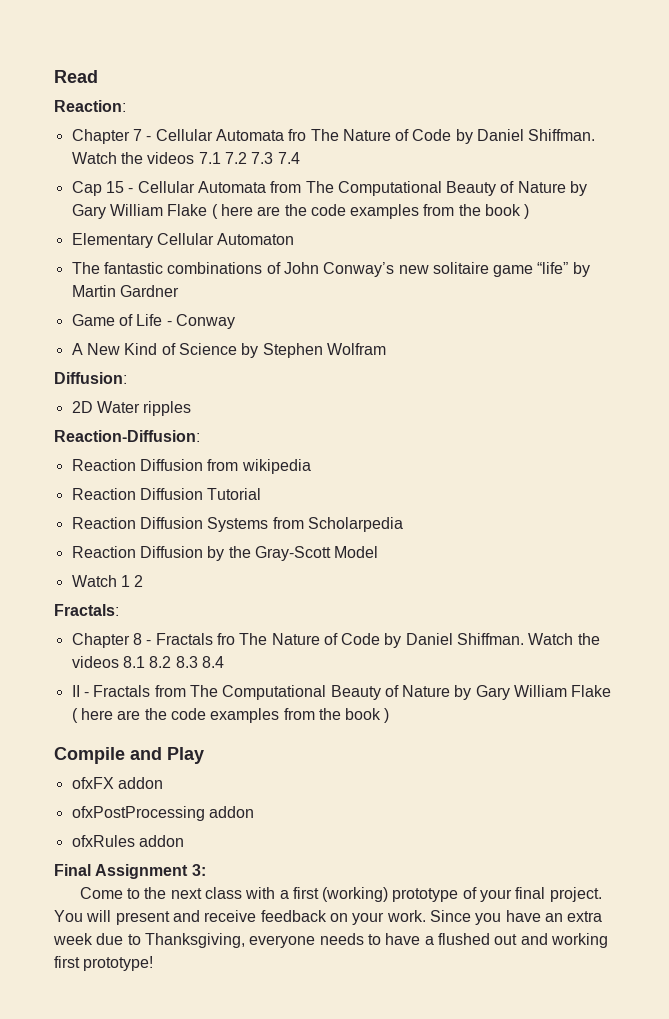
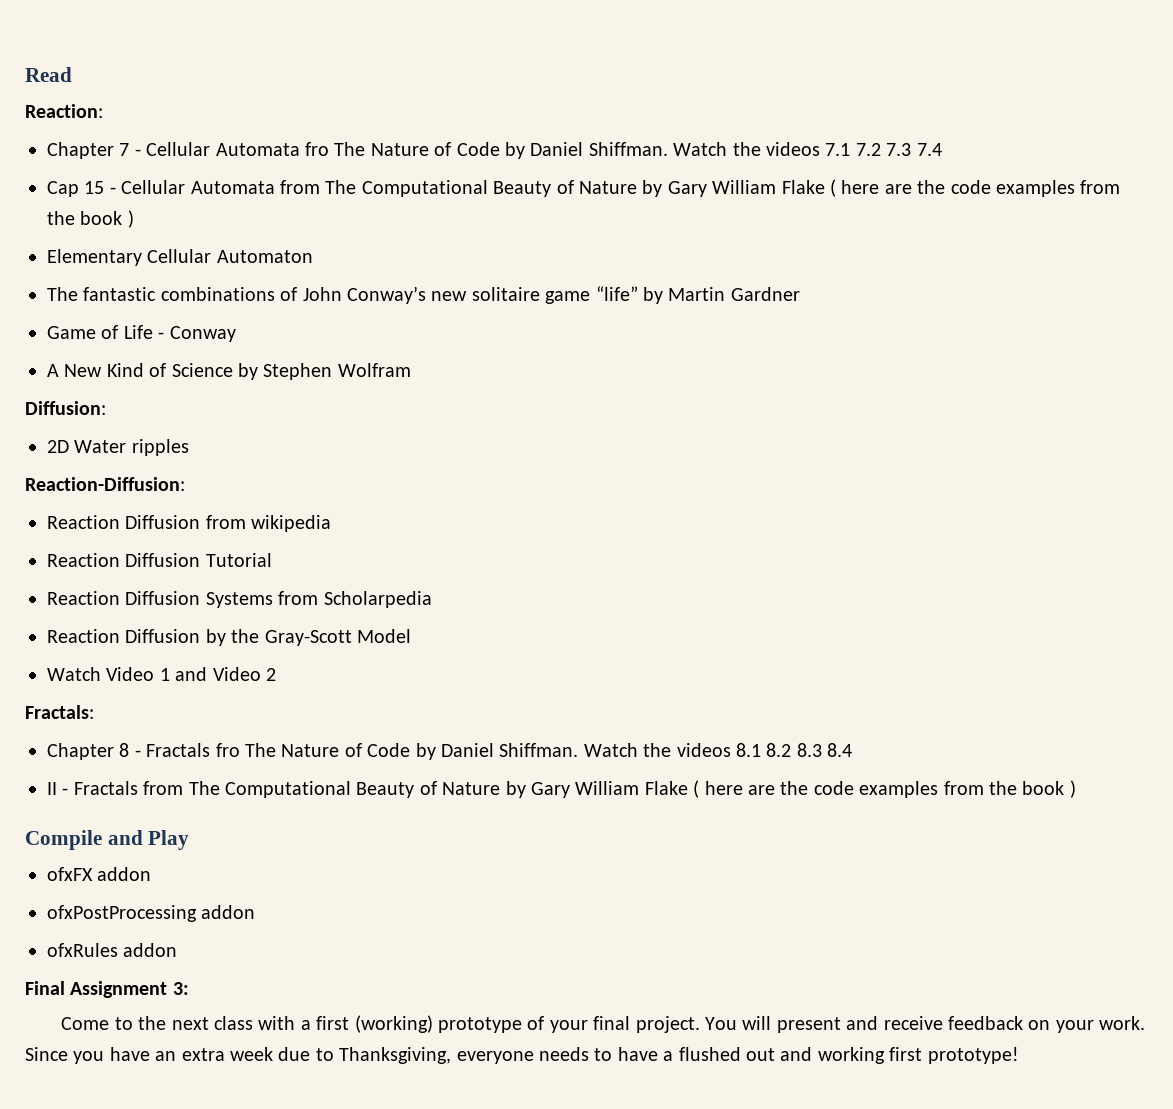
[120,575,130,587] 1 -> [106,667,261,681] Video 1 and Video

